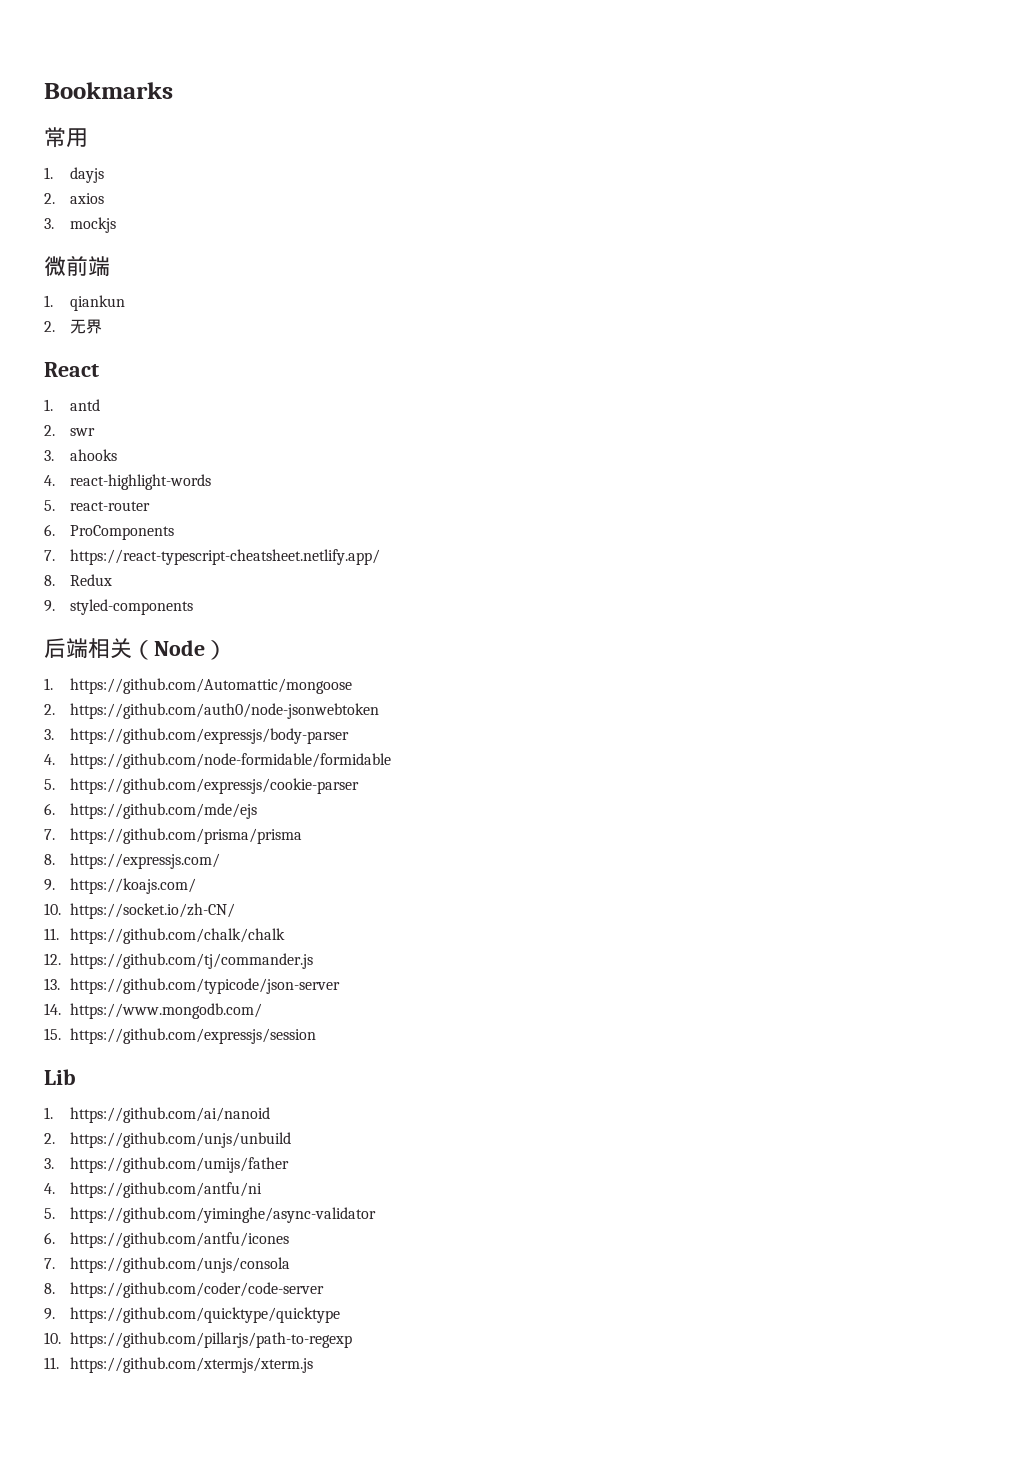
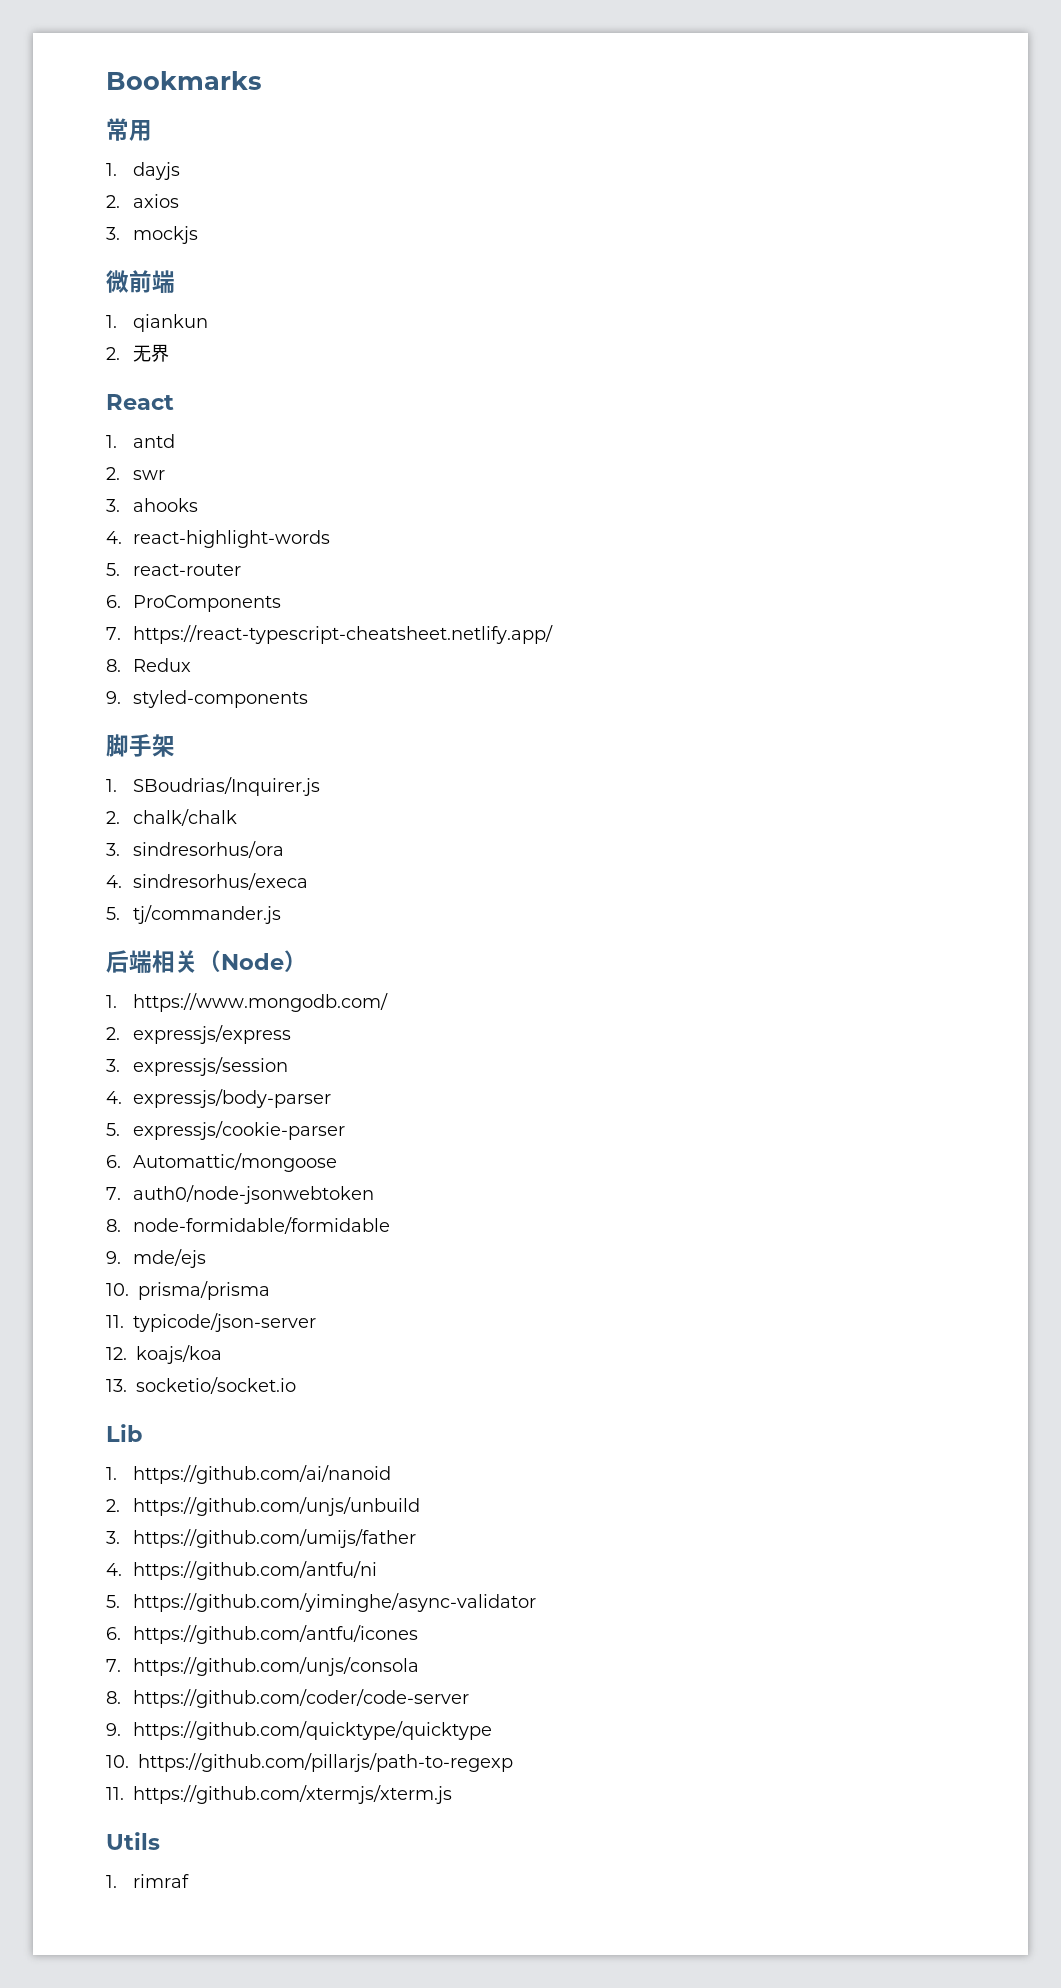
(193, 607) none -> [106,734,175,757] [106,777,321,796] [106,809,238,826] [106,841,285,858] [106,873,309,890] [106,905,282,924] // 脚手架 // 1. SBoudrias/Inquirer.js // 2. chalk/chalk // 3. sindresorhus/ora // 4. sindresorhus/execa // 5. tj/commander.js
[69,678,352,694] [44,703,379,719] [44,728,349,744] [44,753,391,769] [44,778,359,794] [44,803,257,819] [44,828,302,844] [44,853,220,869] [44,878,196,894] [44,903,235,919] [44,928,285,944] [44,953,313,969] [44,978,340,994] [44,1003,262,1019] [44,1028,316,1044] https://github.com/Automattic/mongoose // 2. https://github.com/auth0/node-jsonwebtoken // 3. https://github.com/expressjs/body-parser // 4. https://github.com/node-formidable/formidable // 5. https://github.com/expressjs/cookie-parser // 6. https://github.com/mde/ejs // 7. https://github.com/prisma/prisma // 8. https://expressjs.com/ // 9. https://koajs.com/ // 10. https://socket.io/zh-CN/ // 11. https://github.com/chalk/chalk // 12. https://github.com/tj/commander.js // 13. https://github.com/typicode/json-server // 14. https://www.mongodb.com/ // 15. https://github.com/expressjs/session -> [133,993,389,1012] [106,1025,292,1044] [106,1057,289,1076] [106,1089,332,1108] [106,1121,346,1140] [106,1153,338,1172] [106,1185,375,1204] [106,1217,391,1234] [106,1249,207,1268] [106,1281,270,1300] [106,1313,317,1332] [106,1345,222,1364] [106,1377,296,1394] https://www.mongodb.com/ // 2. expressjs/express // 3. expressjs/session // 4. expressjs/body-parser // 5. expressjs/cookie-parser // 6. Automattic/mongoose // 7. auth0/node-jsonwebtoken // 8. node-formidable/formidable // 9. mde/ejs // 10. prisma/prisma // 11. typicode/json-server // 12. koajs/koa // 13. socketio/socket.io
(313, 1365) none -> [106,1832,160,1850] [106,1874,190,1888] // Utils // 1. rimraf

